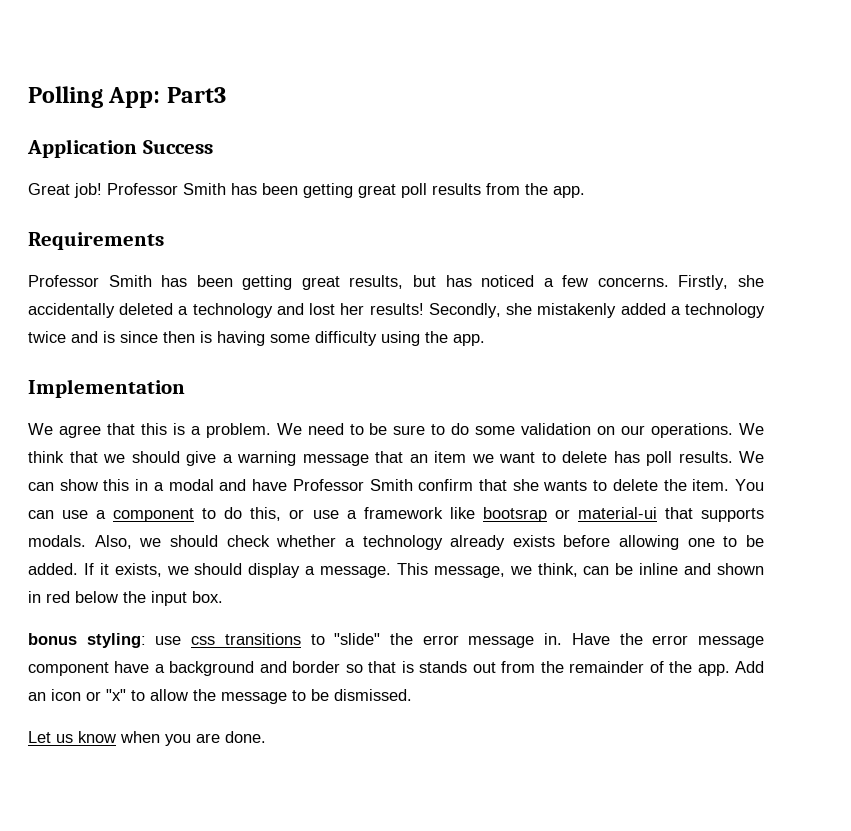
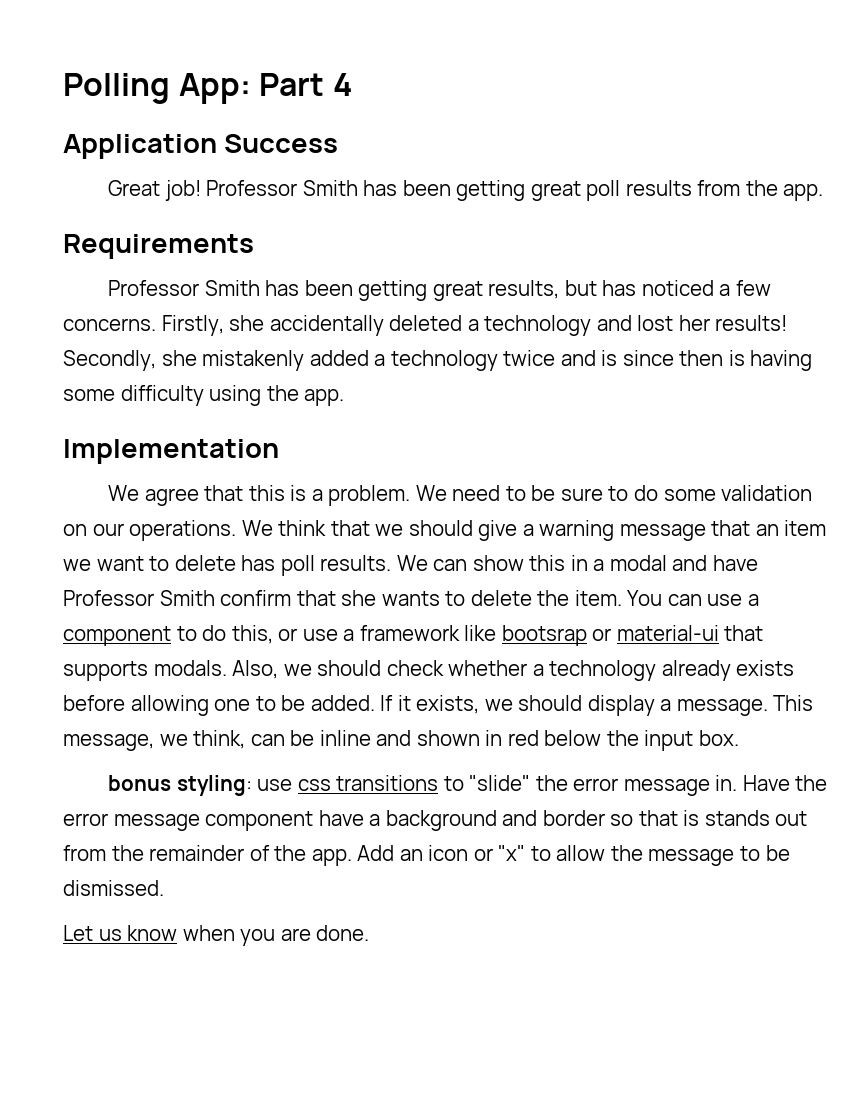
[166,87,226,103] Part3 -> [259,73,352,96] Part 4

